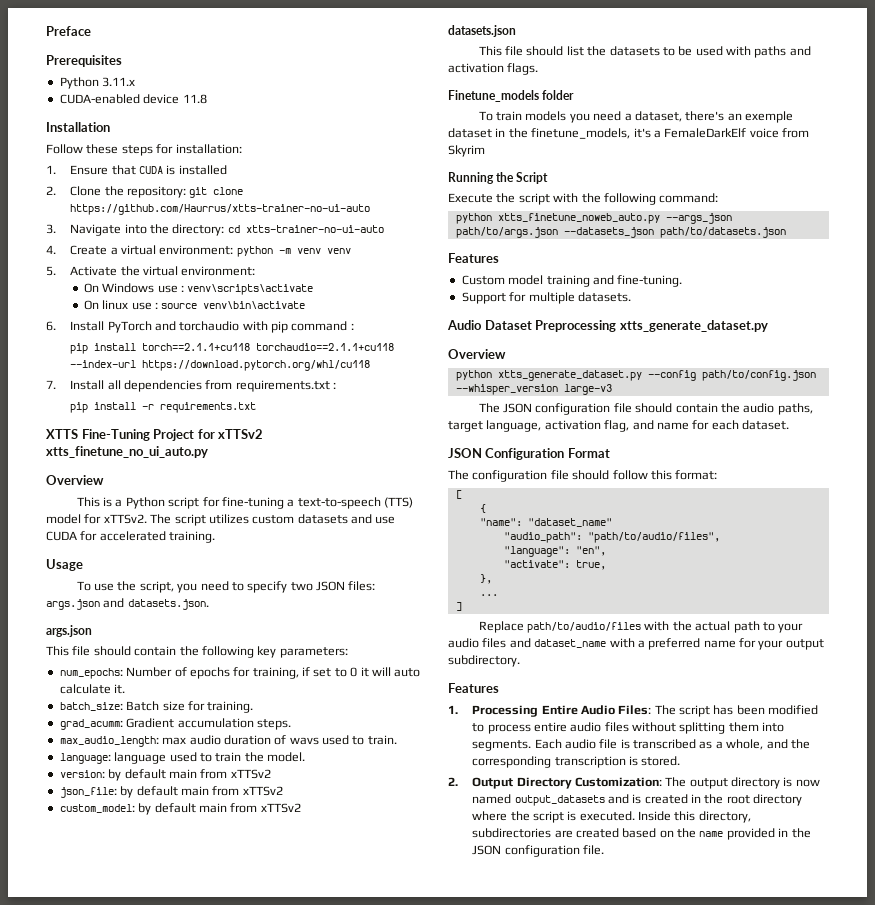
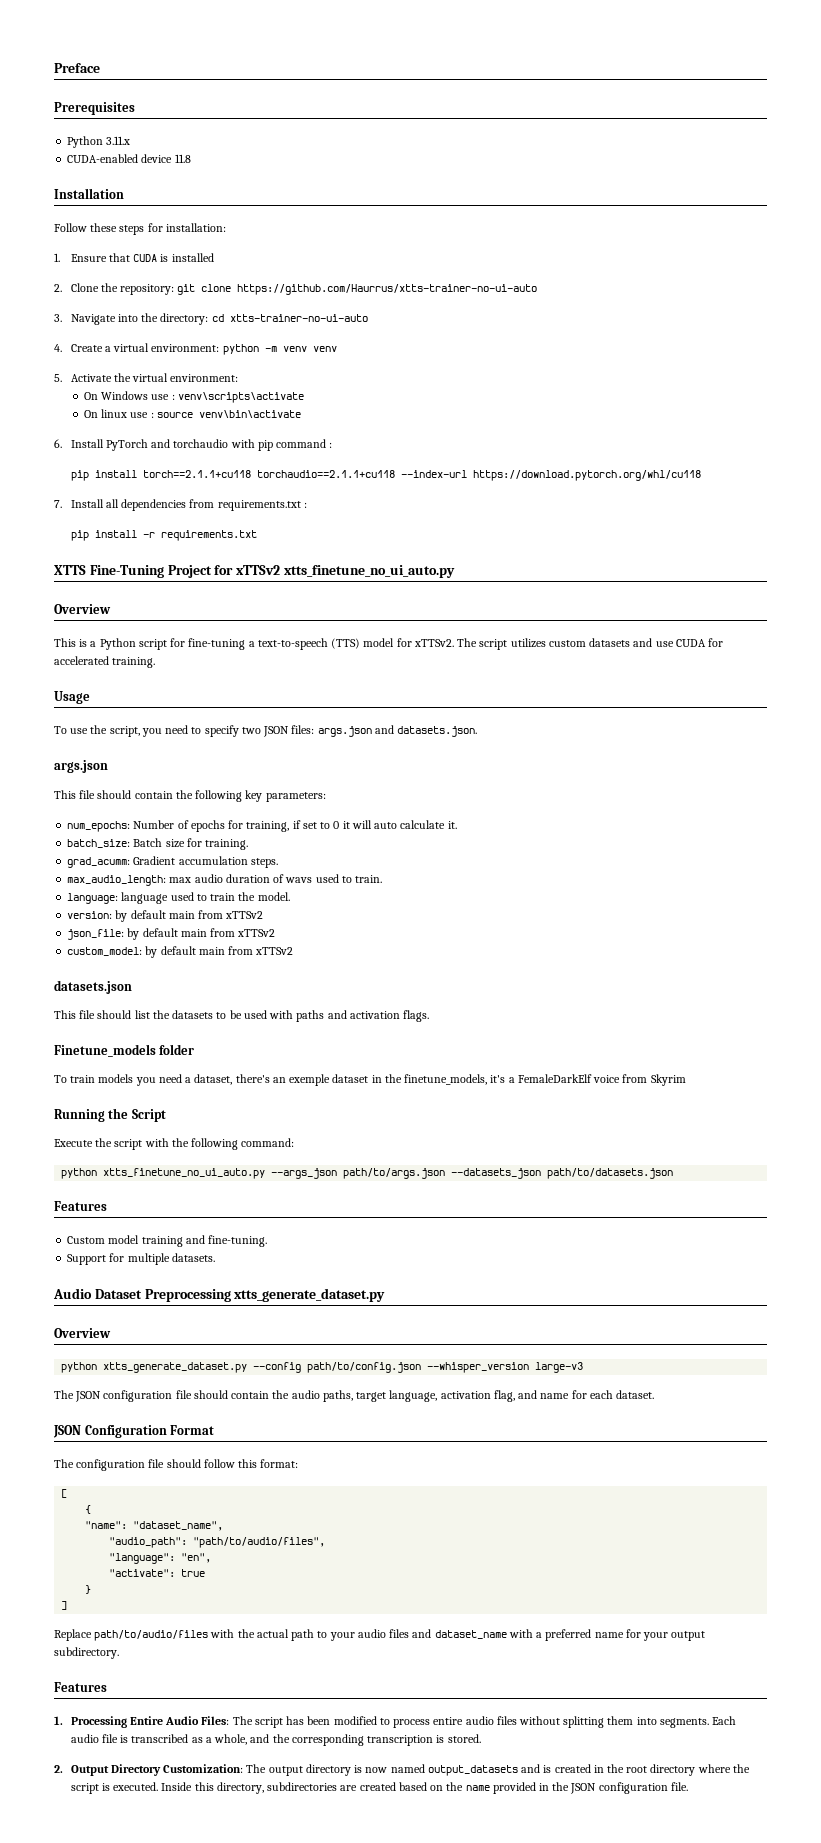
[497,213,660,224] xtts_finetune_noweb_auto.py -> [103,1168,266,1179] xtts_finetune_no_ui_auto.py
[527,518,612,527] "dataset_name" -> [133,1521,224,1531] "dataset_name",
[575,560,606,570] [479,574,492,584] [479,594,498,596] true, // }, // ... -> [181,1569,206,1577] [85,1585,92,1594] true // }

